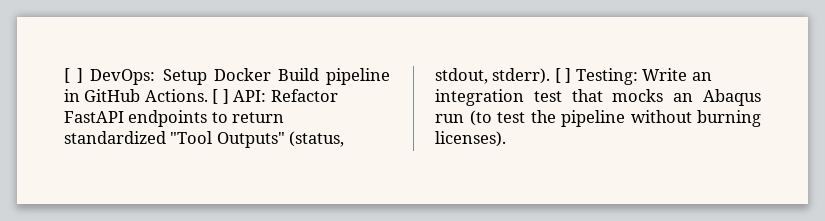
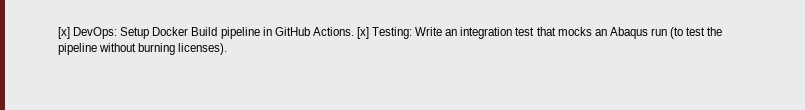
[64,68,84,83] [ ] -> [58,27,70,39] [x]
[212,89,338,104] [64,110,285,127] [64,131,345,148] [435,68,572,84] [ ] API: Refactor FastAPI endpoints to return standardized "Tool Outputs" (status, stdout, stderr). [ ] -> [356,27,369,39] [x]

